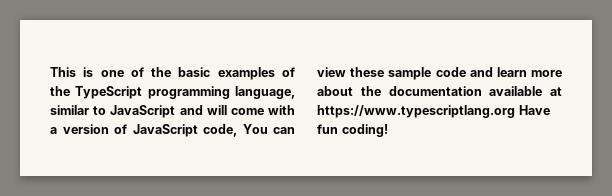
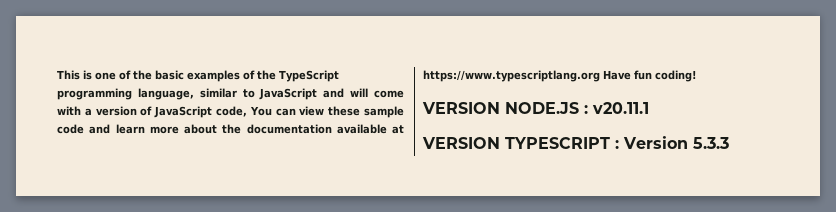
(388, 130) none -> [422,102,649,114] [422,136,729,149] // VERSION NODE.JS : v20.11.1 // VERSION TYPESCRIPT : Version 5.3.3

